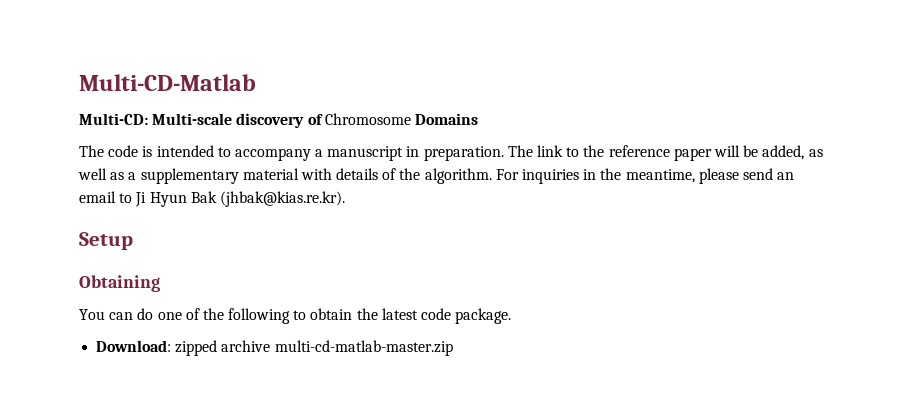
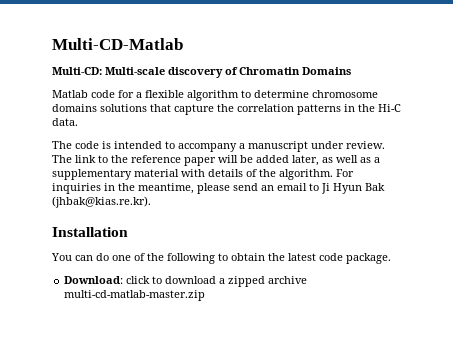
[324,113,411,125] Chromosome -> [239,67,300,75] Chromatin
(478, 119) none -> [52,90,378,101] [52,104,401,115] [52,118,78,126] // Matlab code for a flexible algorithm to determine chromosome domains solutions that capture the correlation patterns in the Hi-C data.
[406,146,504,161] in preparation. -> [311,141,385,149] under review.
[762,145,805,160] added, -> [256,155,319,166] added later,
[79,232,133,250] [79,275,160,292] Setup // Obtaining -> [52,227,128,237] Installation
(172, 346) none -> [126,276,226,284] click to download a

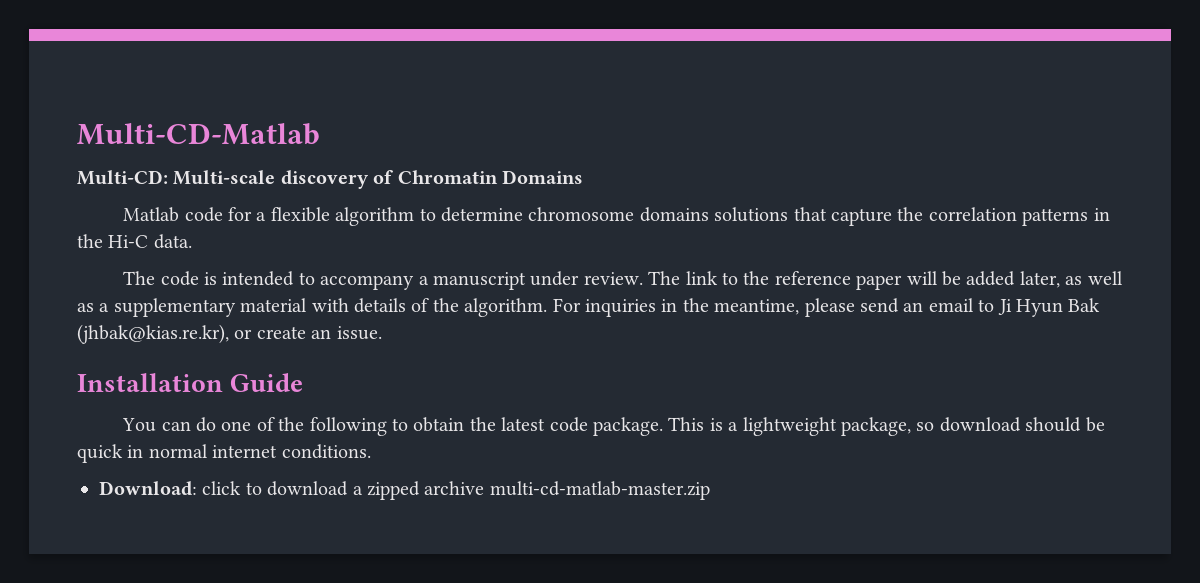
[52,196,151,208] (jhbak@kias.re.kr). -> [77,324,382,344] (jhbak@kias.re.kr), or create an issue.
(128, 232) none -> [230,373,304,392] Guide
(391, 258) none -> [668,417,1105,436] [77,444,371,463] This is a lightweight package, so download should be quick in normal internet conditions.

